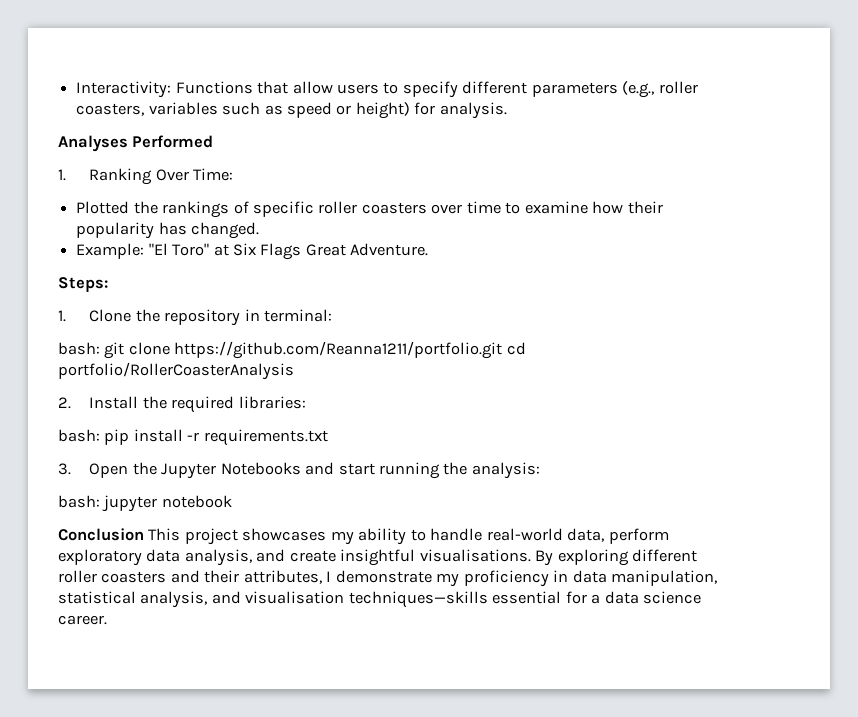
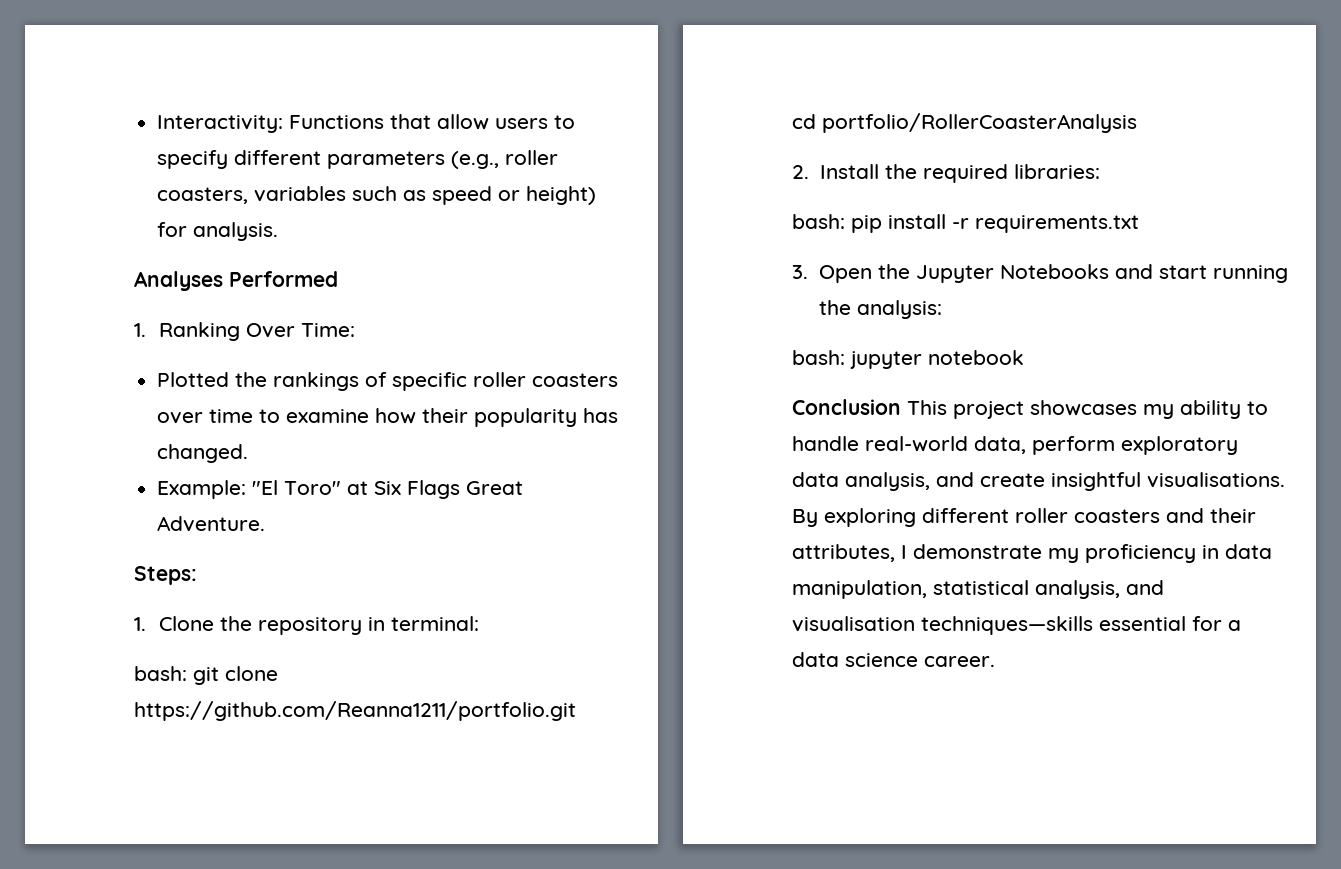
(503, 350) none -> (576, 711) //

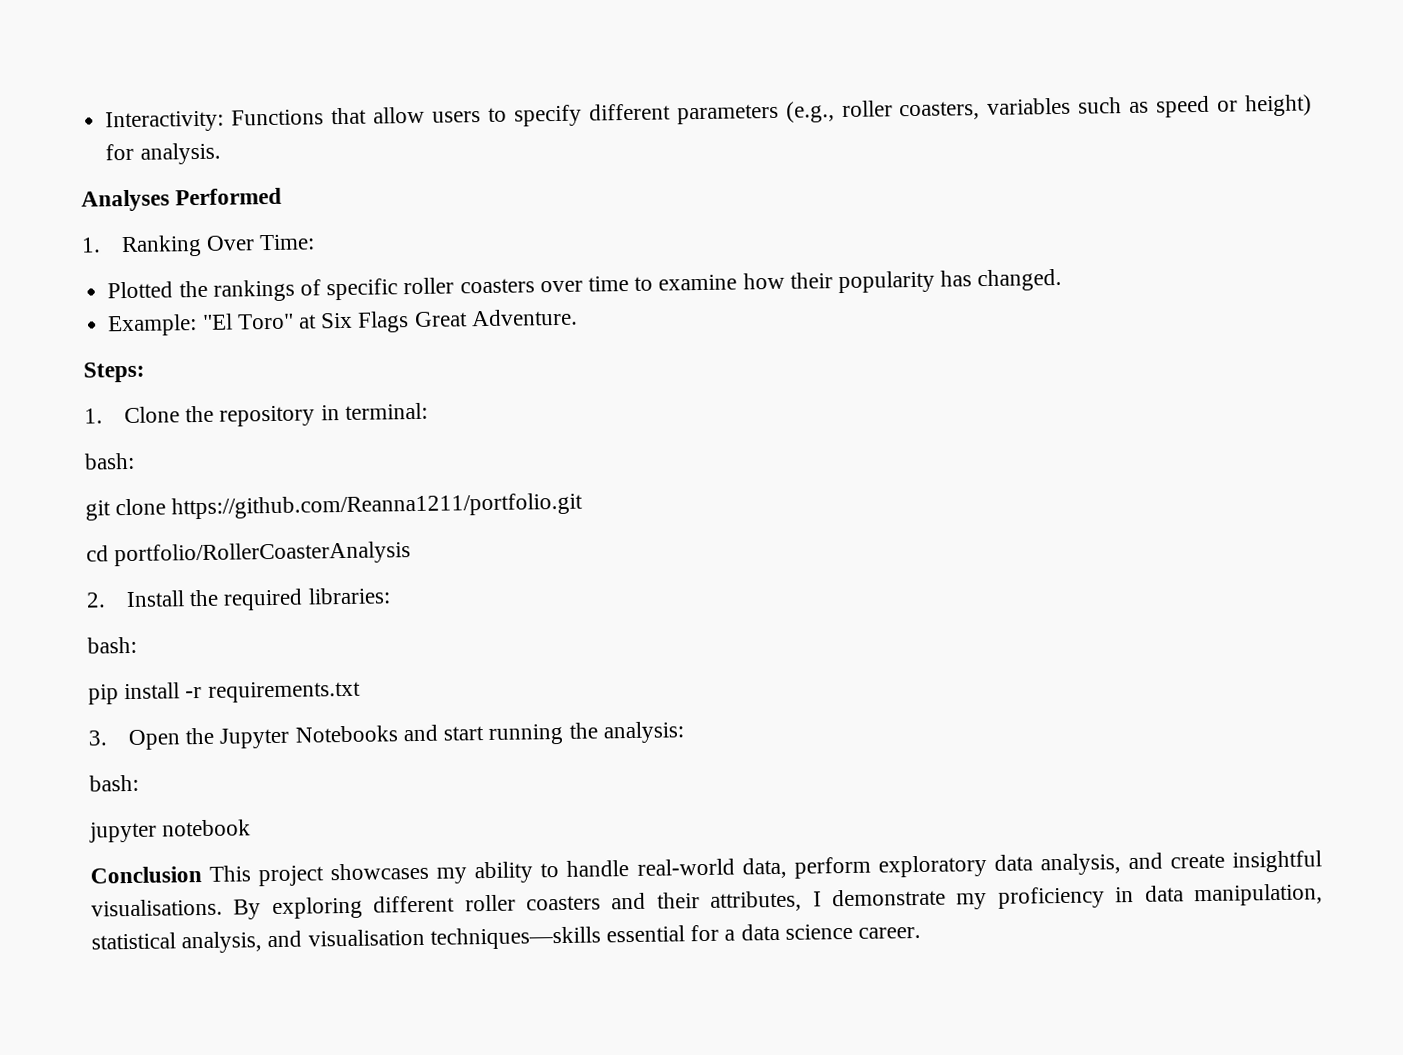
(187, 673) none -> (135, 461) //
(845, 221) none -> (137, 645) //
(845, 357) none -> (139, 783) //

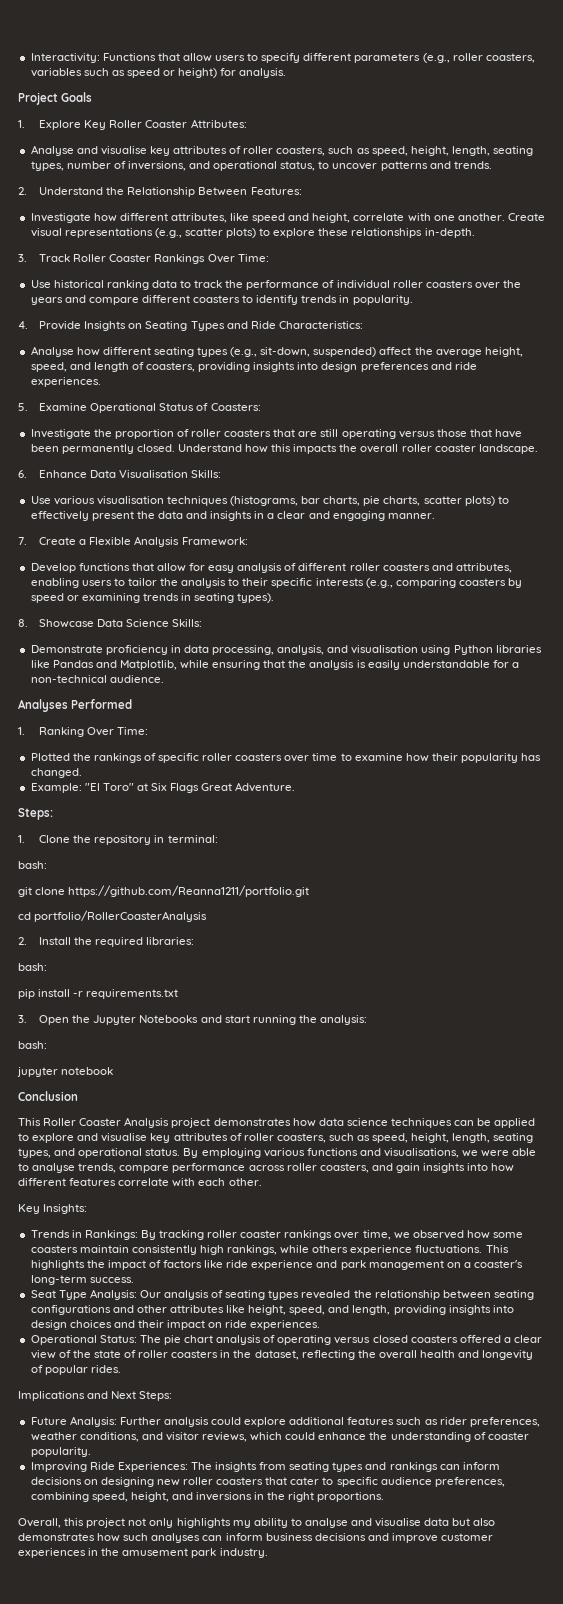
(221, 153) none -> [18,92,93,105] [18,119,247,130] [30,145,534,156] [30,161,492,171] [18,187,302,197] [30,213,545,223] [30,228,475,238] [18,254,269,264] [30,280,522,290] [30,295,413,305] [18,321,363,331] [30,346,523,357] [30,362,477,372] [30,377,101,387] [18,403,261,413] [30,429,523,439] [30,444,538,454] [18,470,222,478] [30,496,509,506] [30,511,435,521] [18,536,248,547] [30,563,512,573] [30,578,523,588] [30,593,275,603] [18,619,203,628] [30,645,542,655] [30,660,520,670] [30,675,164,683] // Project Goals // 1. Explore Key Roller Coaster Attributes: // Analyse and visualise key attributes of roller coasters, such as speed, height, length, seating types, number of inversions, and operational status, to uncover patterns and trends. // 2. Understand the Relationship Between Features: // Investigate how different attributes, like speed and height, correlate with one another. Create visual representations (e.g., scatter plots) to explore these relationships in-depth. // 3. Track Roller Coaster Rankings Over Time: // Use historical ranking data to track the performance of individual roller coasters over the years and compare different coasters to identify trends in popularity. // 4. Provide Insights on Seating Types and Ride Characteristics: // Analyse how different seating types (e.g., sit-down, suspended) affect the average height, speed, and length of coasters, providing insights into design preferences and ride experiences. // 5. Examine Operational Status of Coasters: // Investigate the proportion of roller coasters that are still operating versus those that have been permanently closed. Understand how this impacts the overall roller coaster landscape. // 6. Enhance Data Visualisation Skills: // Use various visualisation techniques (histograms, bar charts, pie charts, scatter plots) to effectively present the data and insights in a clear and engaging manner. // 7. Create a Flexible Analysis Framework: // Develop functions that allow for easy analysis of different roller coasters and attributes, enabling users to tailor the analysis to their specific interests (e.g., comparing coasters by speed or examining trends in seating types). // 8. Showcase Data Science Skills: // Demonstrate proficiency in data processing, analysis, and visualisation using Python libraries like Pandas and Matplotlib, while ensuring that the analysis is easily understandable for a non-technical audience.
[209,850,1322,887] [91,883,1323,920] [91,923,922,954] This project showcases my ability to handle real-world data, perform exploratory data analysis, and create insightful visualisations. By exploring different roller coasters and their attributes, I demonstrate my proficiency in data manipulation, statistical analysis, and visualisation techniques—skills essential for a data science career. -> [18,1117,536,1128] [18,1133,534,1143] [18,1148,537,1158] [18,1163,515,1173] [18,1178,262,1187] [18,1204,88,1214] [30,1230,524,1240] [30,1245,509,1255] [30,1260,524,1270] [30,1275,134,1285] [30,1289,534,1300] [30,1305,514,1315] [30,1320,321,1330] [30,1335,543,1345] [30,1350,534,1360] [30,1365,121,1375] [18,1391,173,1401] [30,1416,540,1427] [30,1432,529,1442] [30,1447,91,1457] [30,1462,500,1472] [30,1477,505,1487] [30,1492,385,1502] [18,1518,496,1528] [18,1533,494,1543] [18,1548,268,1558] // This Roller Coaster Analysis project demonstrates how data science techniques can be applied to explore and visualise key attributes of roller coasters, such as speed, height, length, seating types, and operational status. By employing various functions and visualisations, we were able to analyse trends, compare performance across roller coasters, and gain insights into how different features correlate with each other. // Key Insights: // Trends in Rankings: By tracking roller coaster rankings over time, we observed how some coasters maintain consistently high rankings, while others experience fluctuations. This highlights the impact of factors like ride experience and park management on a coaster's long-term success. // Seat Type Analysis: Our analysis of seating types revealed the relationship between seating configurations and other attributes like height, speed, and length, providing insights into design choices and their impact on ride experiences. // Operational Status: The pie chart analysis of operating versus closed coasters offered a clear view of the state of roller coasters in the dataset, reflecting the overall health and longevity of popular rides. // Implications and Next Steps: // Future Analysis: Further analysis could explore additional features such as rider preferences, weather conditions, and visitor reviews, which could enhance the understanding of coaster popularity. // Improving Ride Experiences: The insights from seating types and rankings can inform decisions on designing new roller coasters that cater to specific audience preferences, combining speed, height, and inversions in the right proportions. // Overall, this project not only highlights my ability to analyse and visualise data but also demonstrates how such analyses can inform business decisions and improve customer experiences in the amusement park industry.

